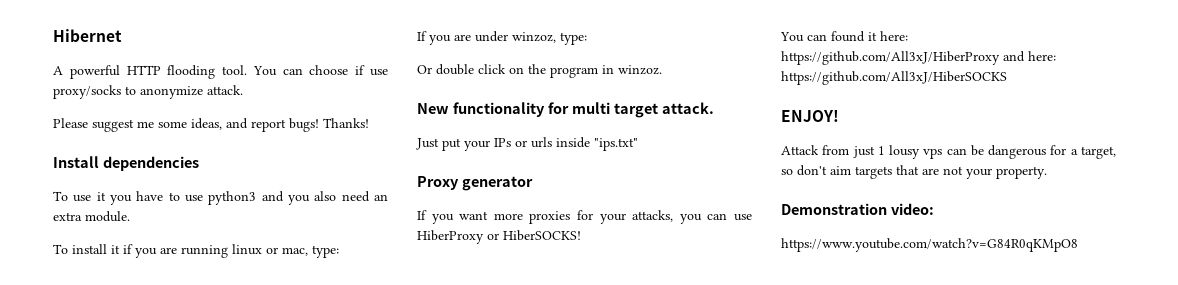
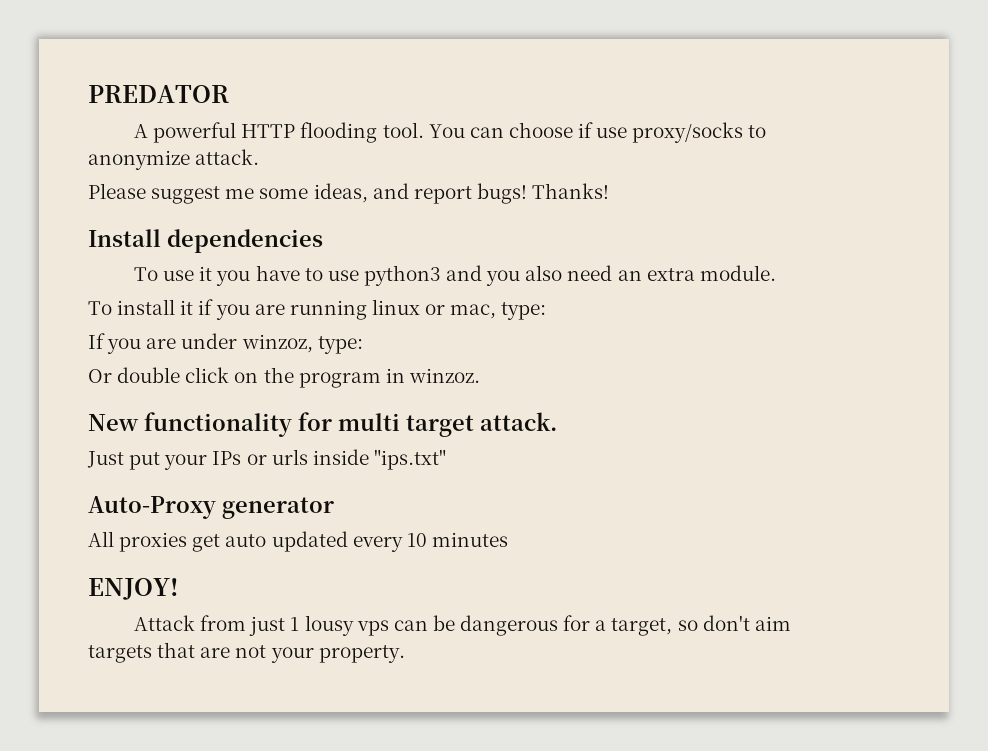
[53,29,122,42] Hibernet -> [88,85,229,103] PREDATOR
[417,176,459,190] Proxy -> [88,496,216,519] Auto-Proxy
[417,210,752,224] [417,230,581,244] [780,31,908,42] [781,51,1056,65] [781,71,1007,85] If you want more proxies for your attacks, you can use HiberProxy or HiberSOCKS! // You can found it here: https://github.com/All3xJ/HiberProxy and here: https://github.com/All3xJ/HiberSOCKS -> [88,531,508,552] All proxies get auto updated every 10 minutes
[781,203,934,215] [781,238,1078,252] // Demonstration video: // https://www.youtube.com/watch?v=G84R0qKMpO8 -> (405, 654) none

